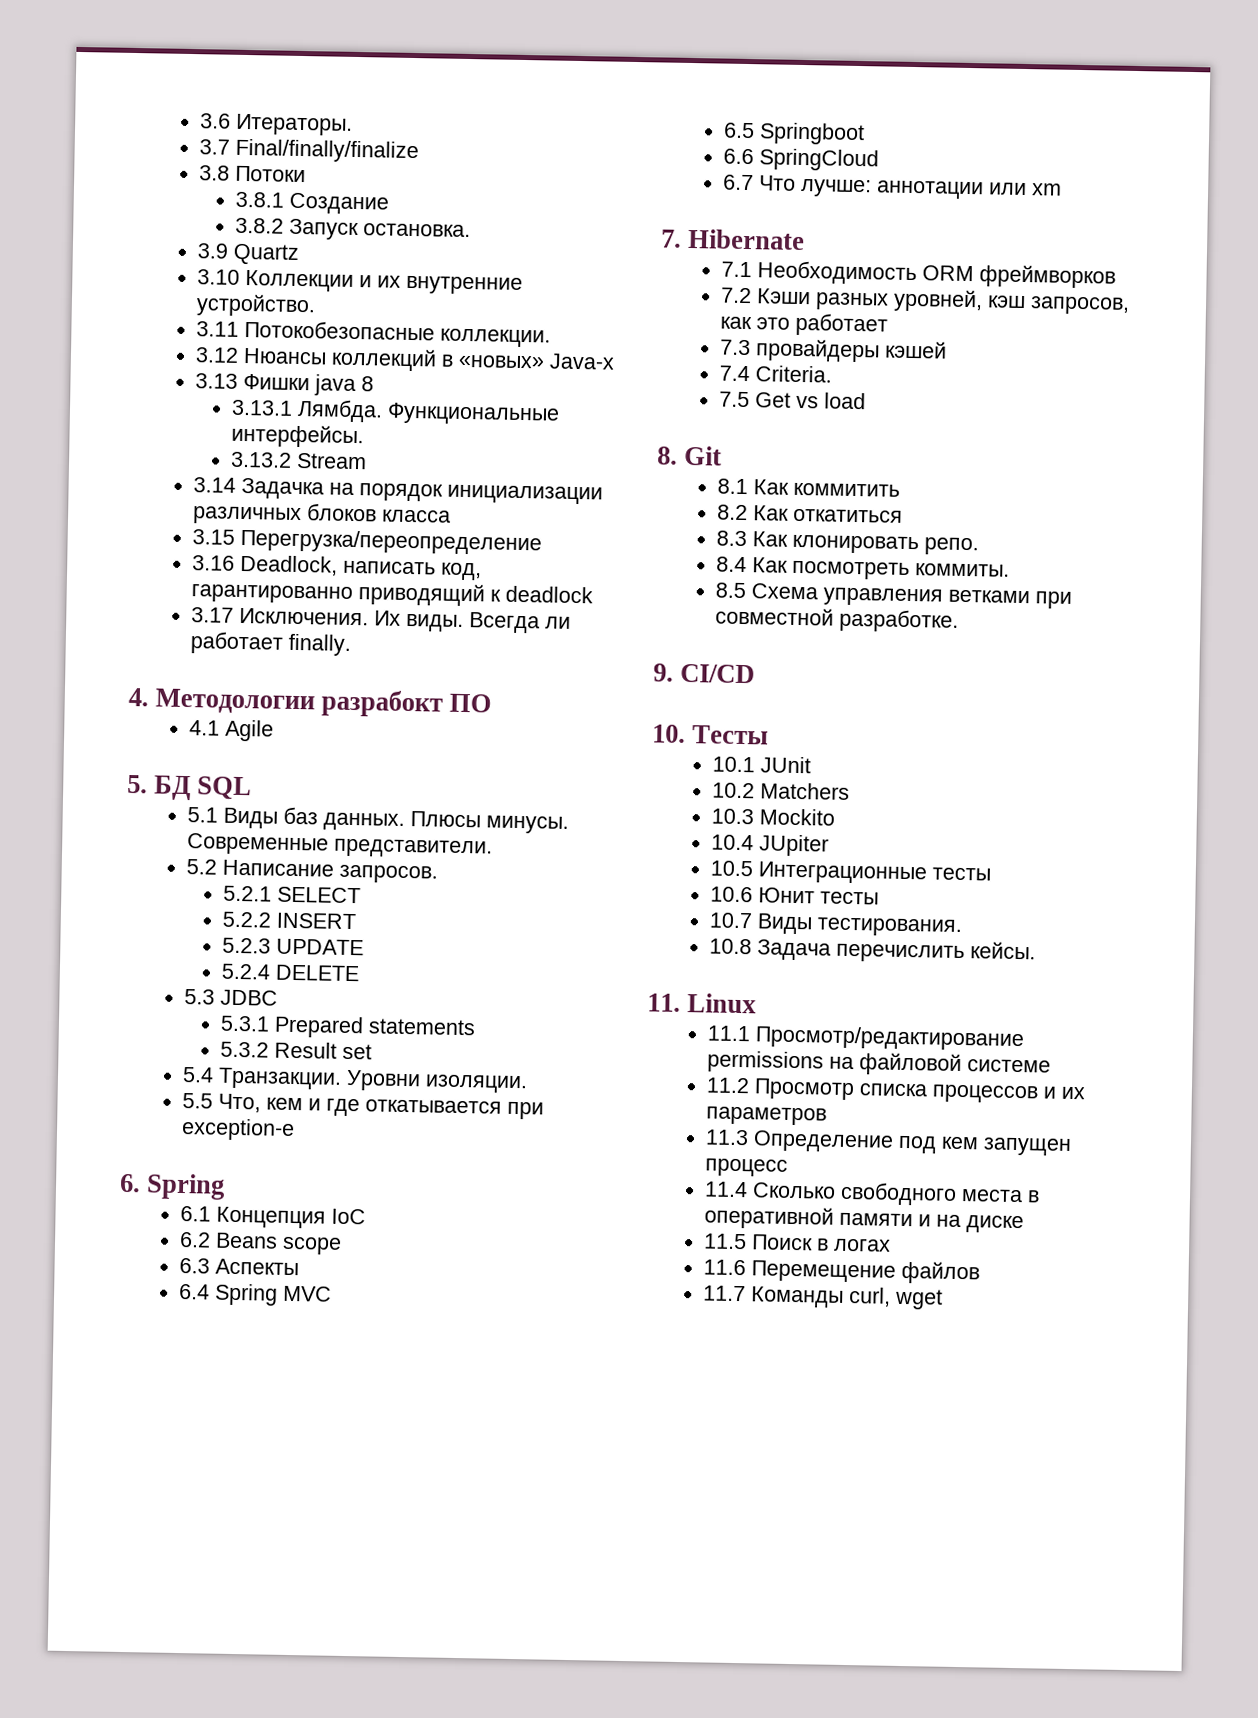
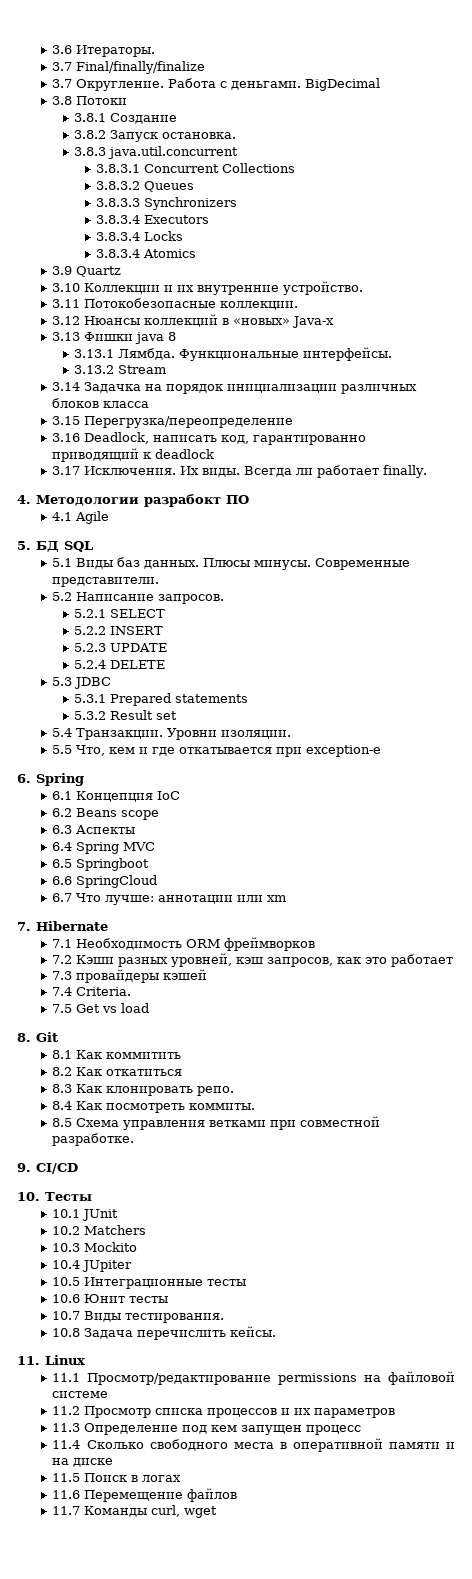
(420, 151) none -> [52,78,381,91] // 3.7 Округление. Работа с деньгами. BigDecimal
(472, 230) none -> [74,146,239,159] [95,163,295,173] [95,181,194,192] [95,197,237,210] [95,215,209,224] [95,231,183,241] [95,249,196,258] // 3.8.3 java.util.concurrent // 3.8.3.1 Concurrent Collections // 3.8.3.2 Queues // 3.8.3.3 Synchronizers // 3.8.3.4 Executors // 3.8.3.4 Locks // 3.8.3.4 Atomics

